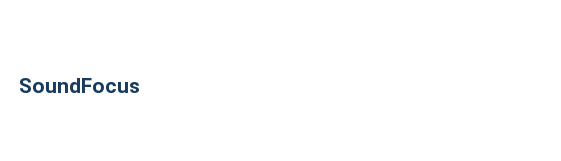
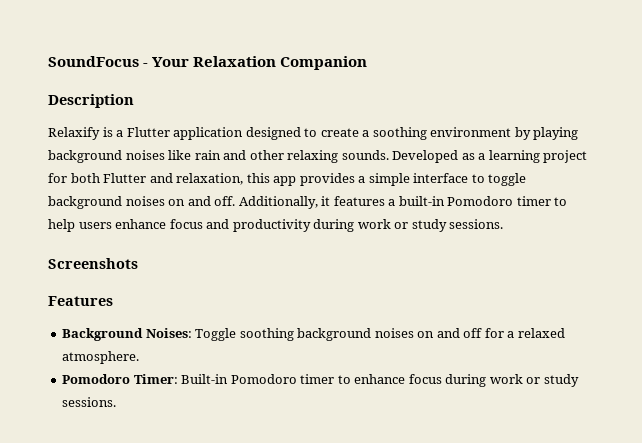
(140, 85) none -> [143,56,368,70] [48,94,134,108] [48,127,579,140] [48,150,588,163] [48,173,527,186] [48,196,568,209] [48,219,504,232] [48,258,138,269] [48,296,113,306] [62,328,565,341] [62,351,140,364] [62,374,579,387] [62,397,117,407] - Your Relaxation Companion // Description // Relaxify is a Flutter application designed to create a soothing environment by playing background noises like rain and other relaxing sounds. Developed as a learning project for both Flutter and relaxation, this app provides a simple interface to toggle background noises on and off. Additionally, it features a built-in Pomodoro timer to help users enhance focus and productivity during work or study sessions. // Screenshots // Features // Background Noises: Toggle soothing background noises on and off for a relaxed atmosphere. // Pomodoro Timer: Built-in Pomodoro timer to enhance focus during work or study sessions.

